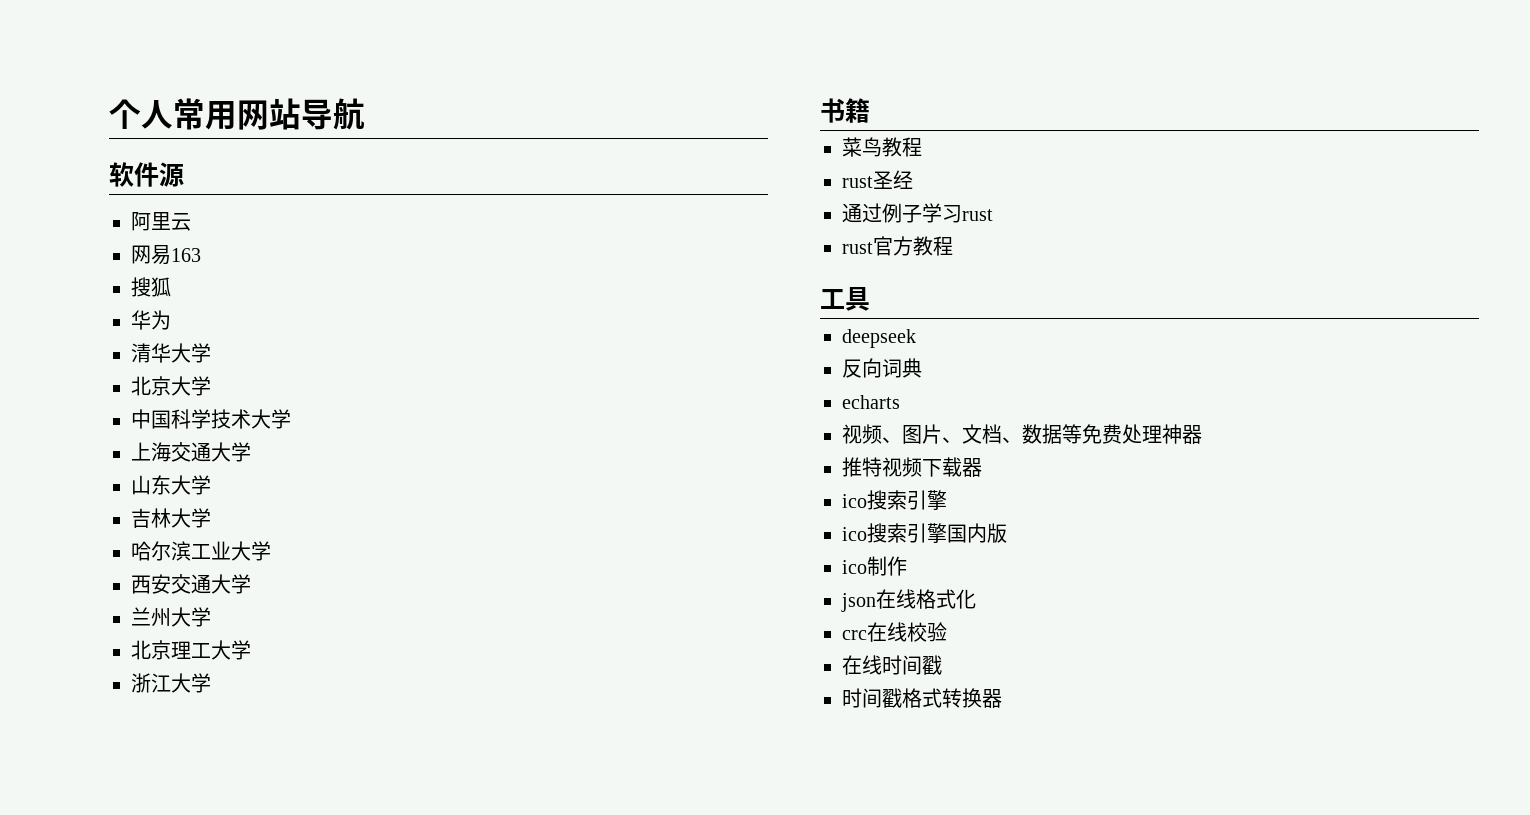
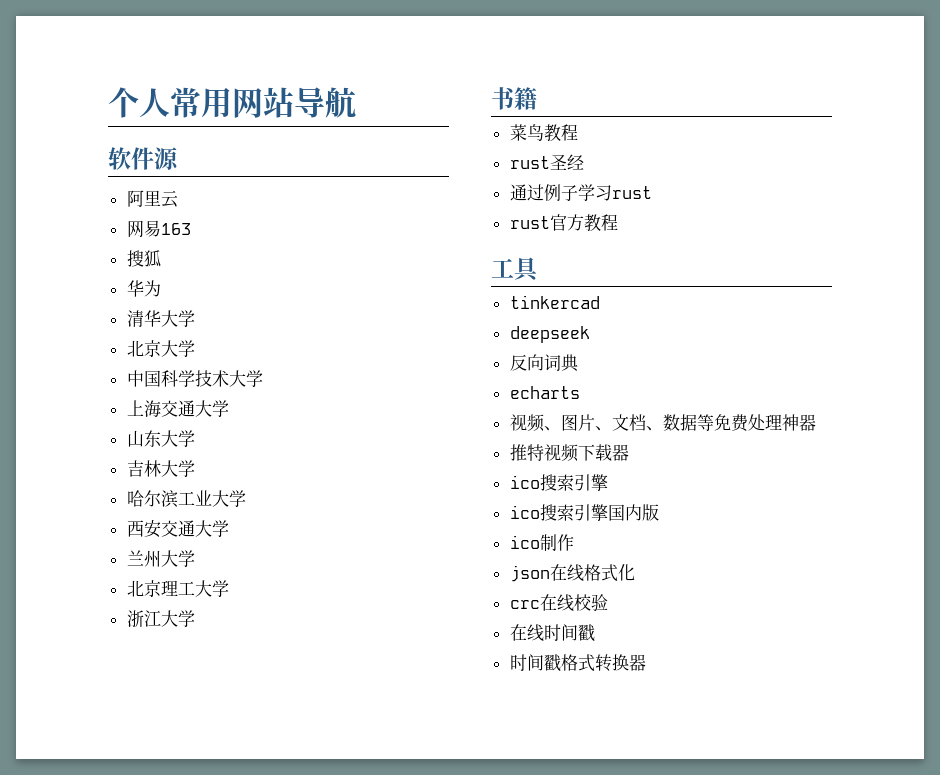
(870, 299) none -> [509,295,600,309] // tinkercad

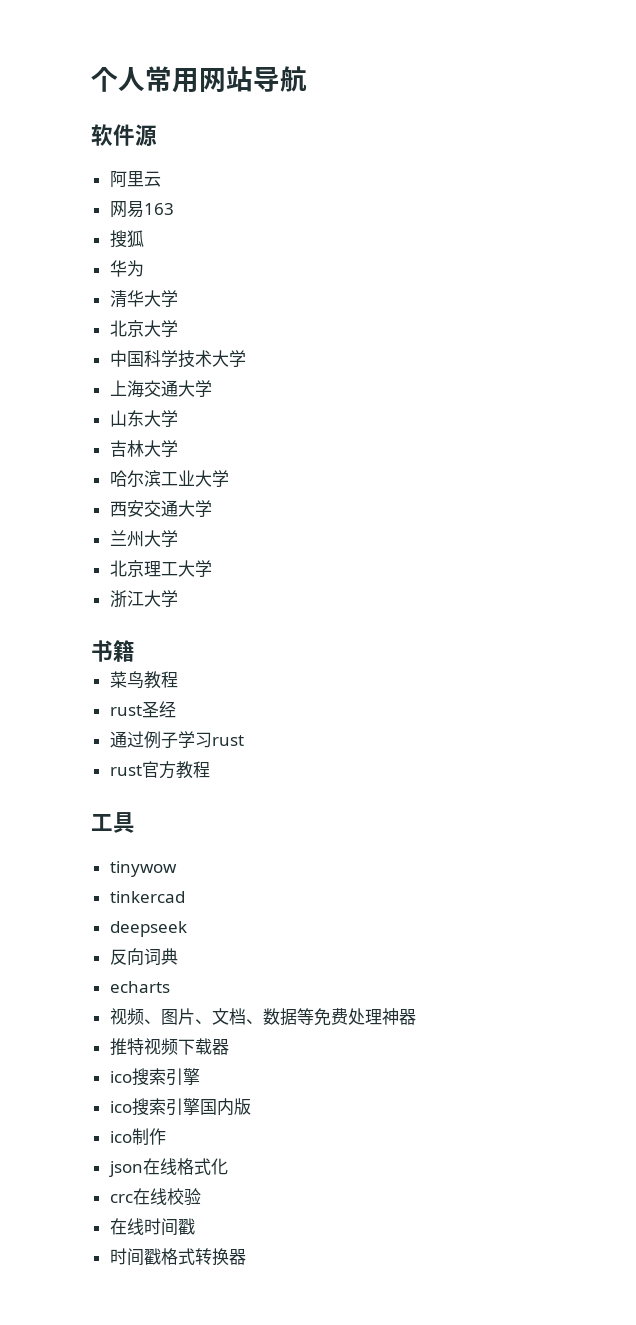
(540, 269) none -> [109,861,177,877] // tinywow

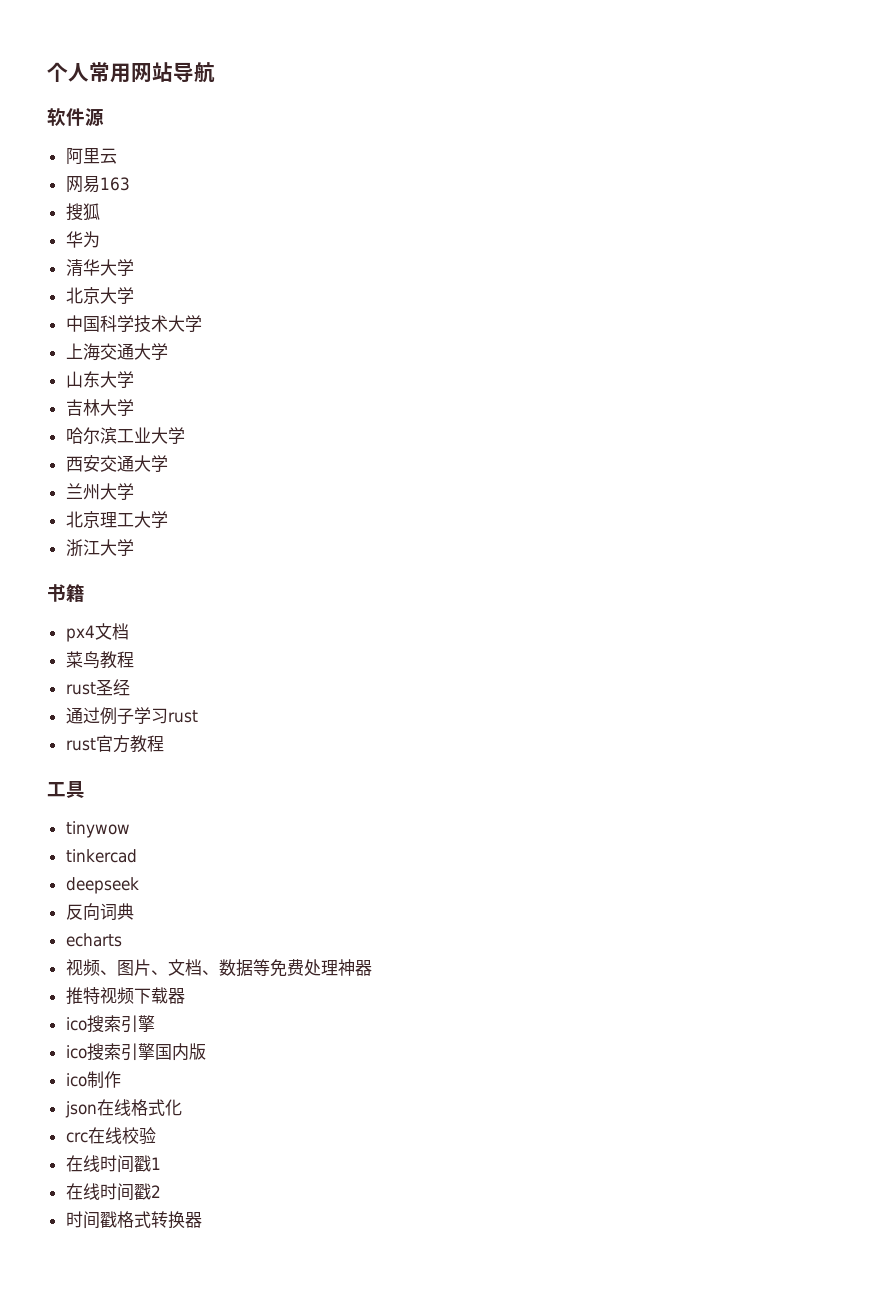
(135, 651) none -> [65,623,129,642] // px4文档
(195, 1226) none -> [150,1157,161,1170] [65,1183,161,1201] 1 // 在线时间戳2

